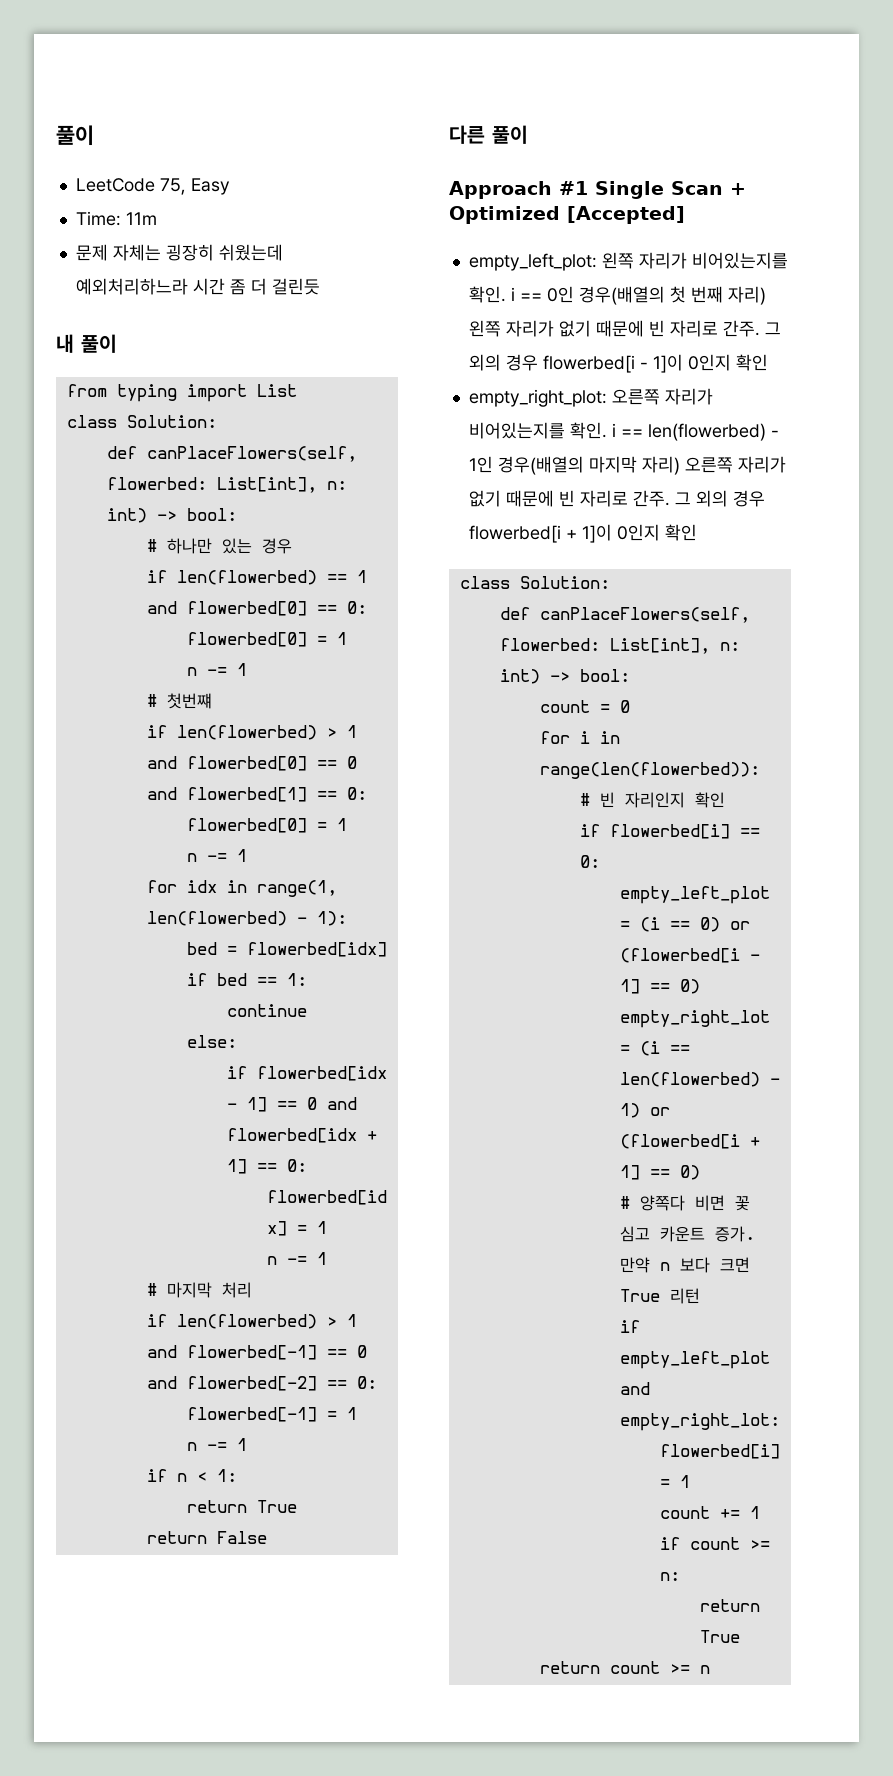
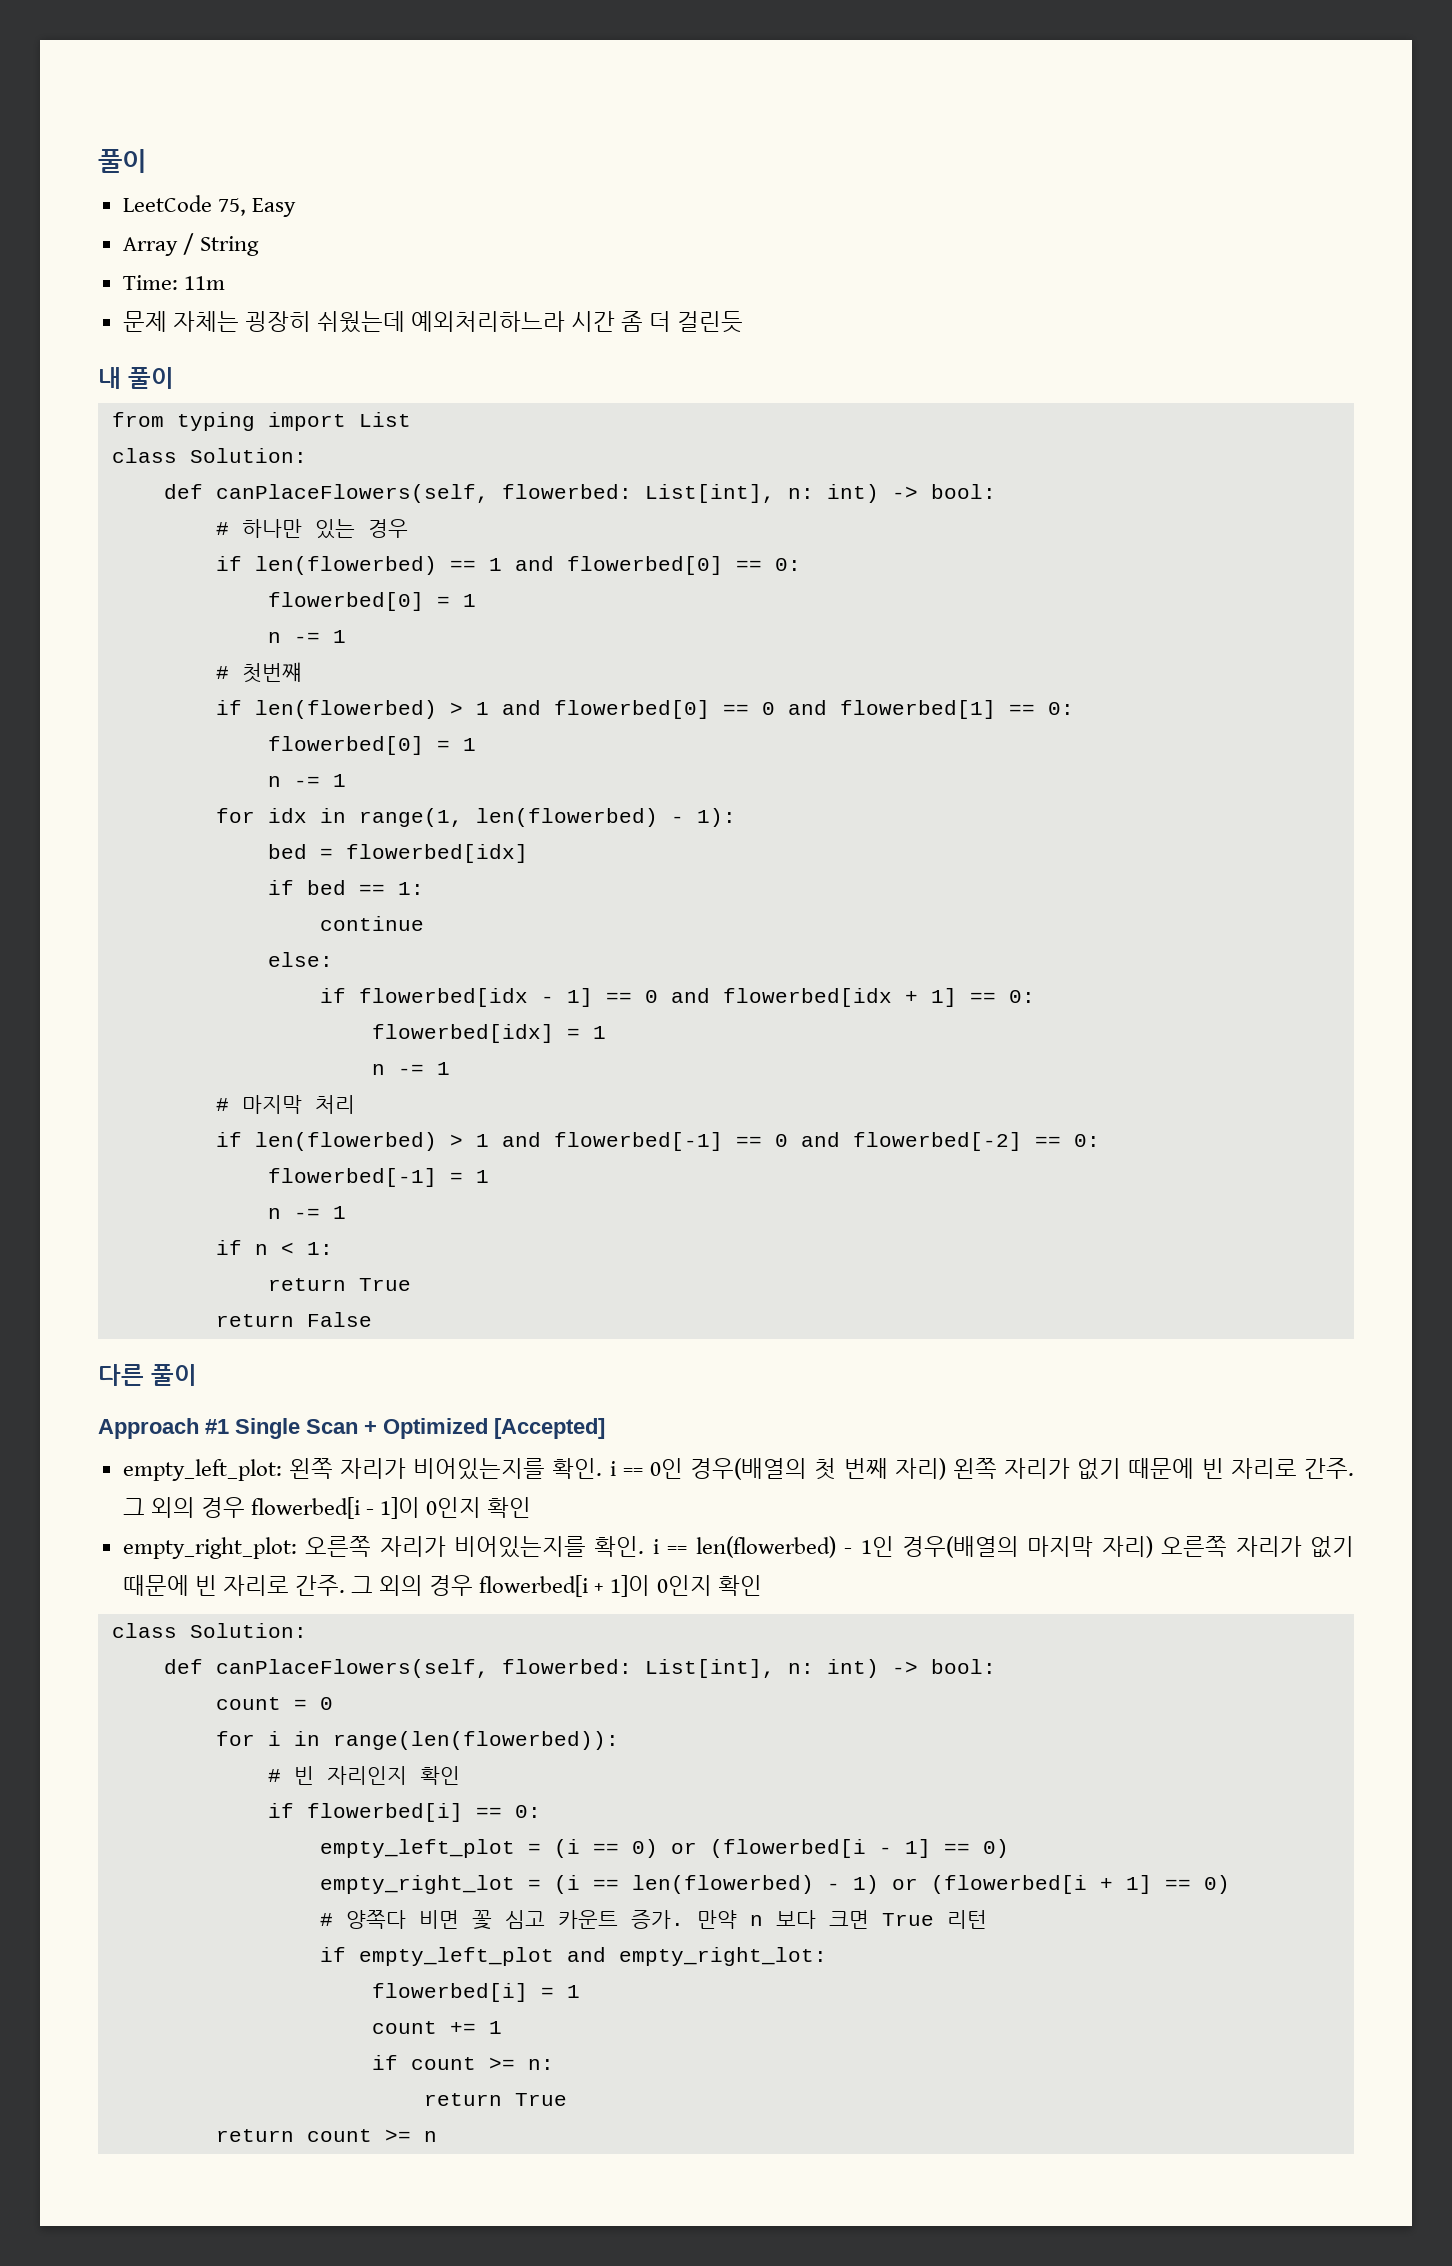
(230, 186) none -> [122,233,259,256] // Array / String

